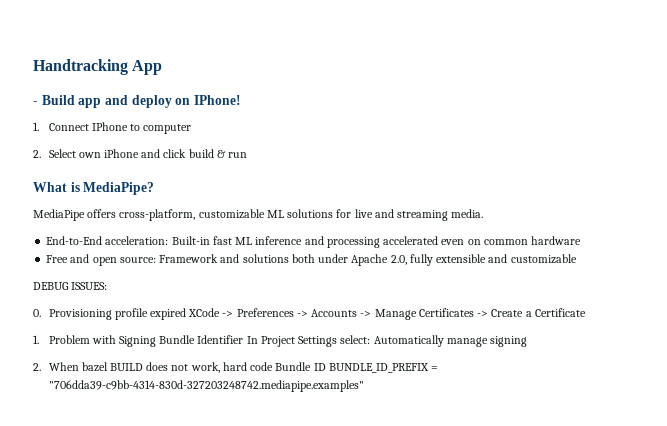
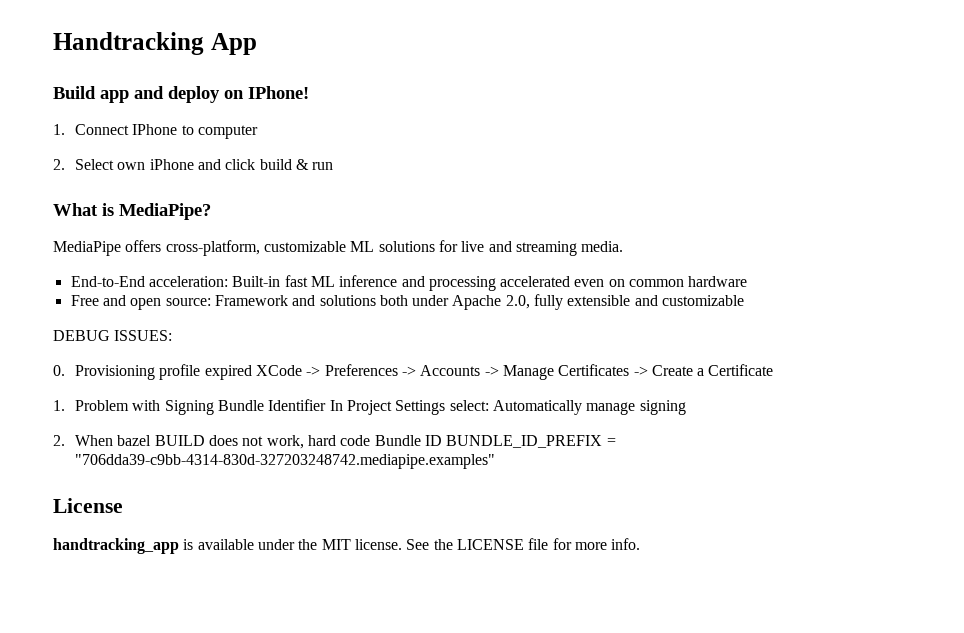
[33,101,38,105] - -> (257, 44) none
(364, 386) none -> [53,498,123,513] [53,538,641,554] // License // handtracking_app is available under the MIT license. See the LICENSE file for more info.

